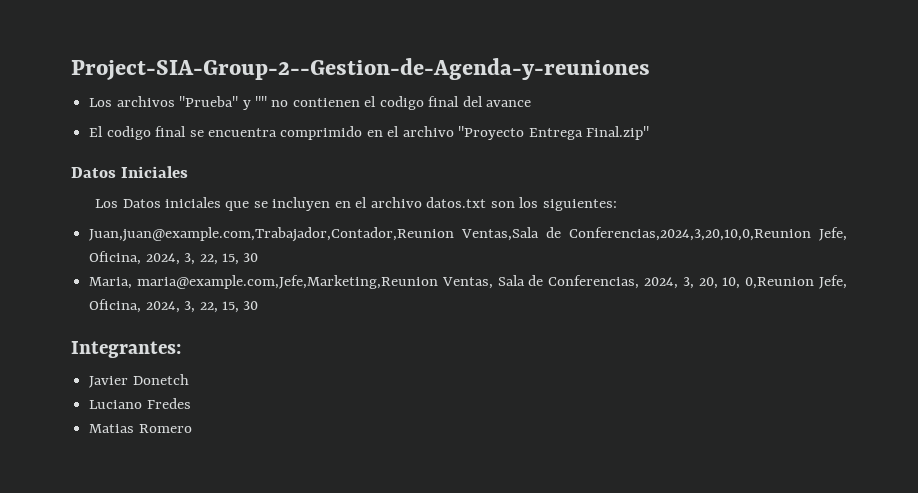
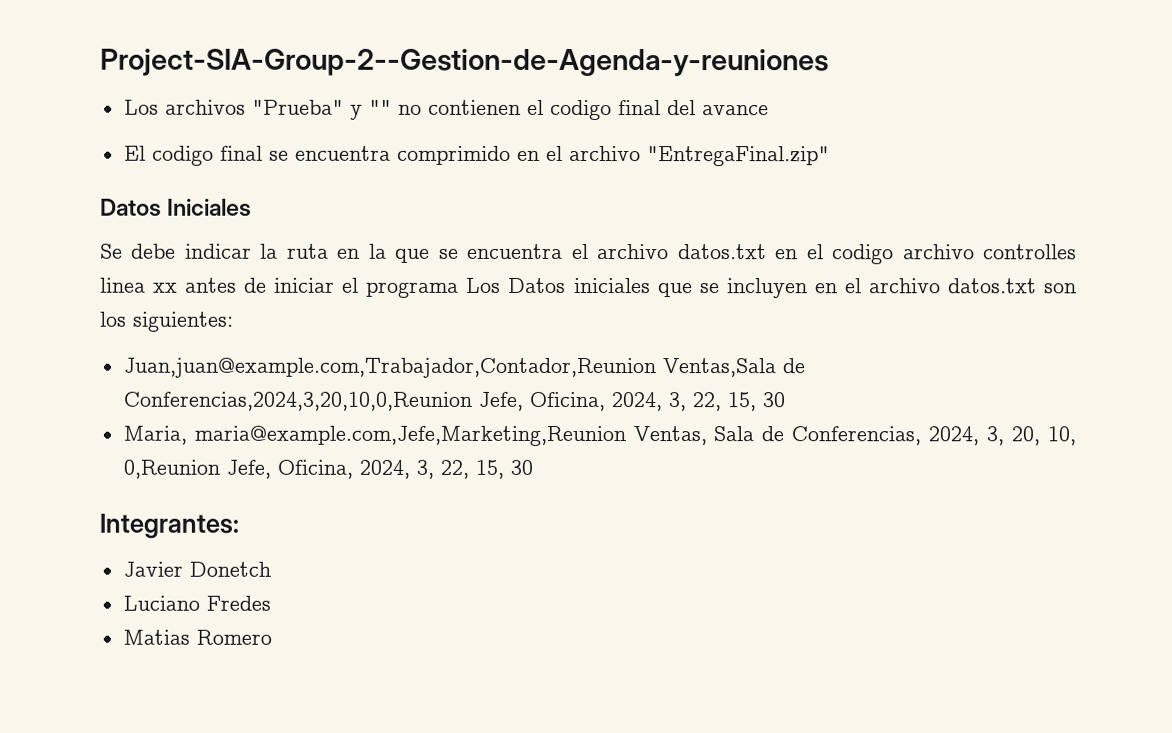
[458,126,650,140] "Proyecto Entrega Final.zip" -> [646,146,830,167] "EntregaFinal.zip"
(189, 172) none -> [100,243,1078,265] [100,277,460,298] Se debe indicar la ruta en la que se encuentra el archivo datos.txt en el codigo archivo controlles linea xx antes de iniciar el programa

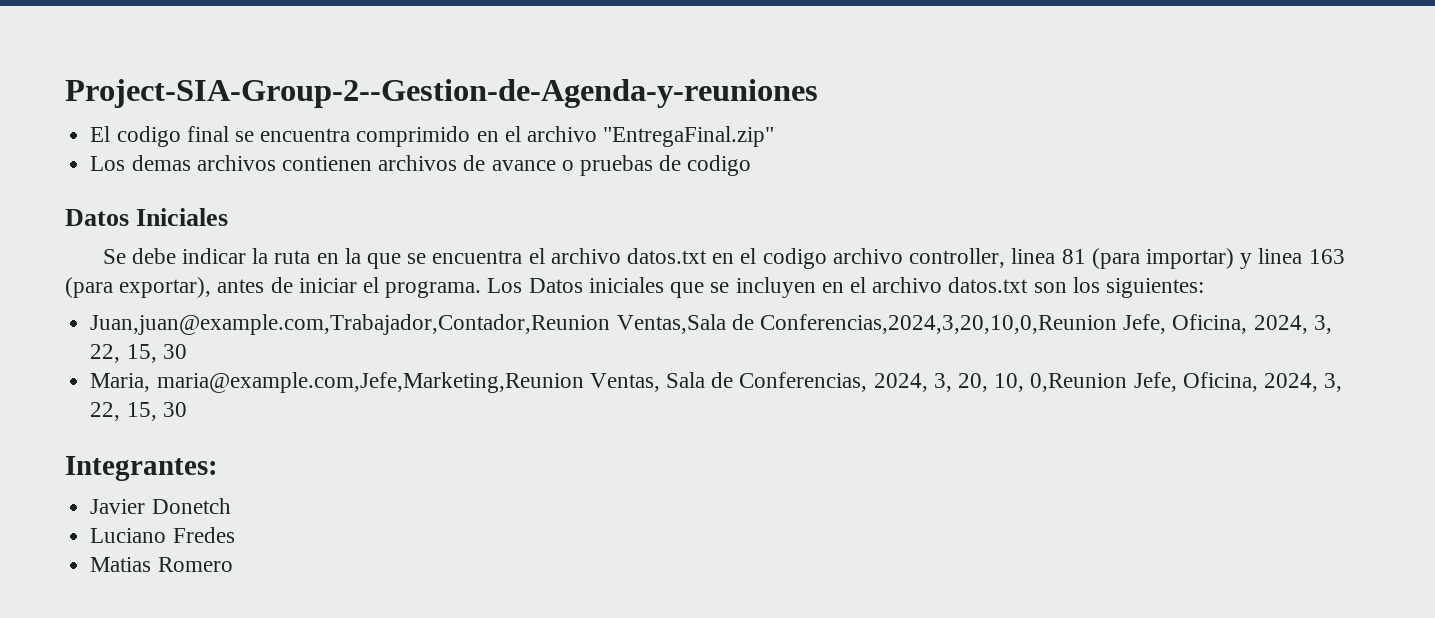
[123,99,769,121] // Los archivos "Prueba" y "" no contienen el codigo final del avance -> (818, 93) none
(830, 156) none -> [90,155,752,176] // Los demas archivos contienen archivos de avance o pruebas de codigo
[983,244,1078,260] [100,277,179,293] controlles linea xx -> [909,248,1345,269] [65,277,212,298] controller, linea 81 (para importar) y linea 163 (para exportar),
[366,281,460,298] programa -> [385,281,482,298] programa.

